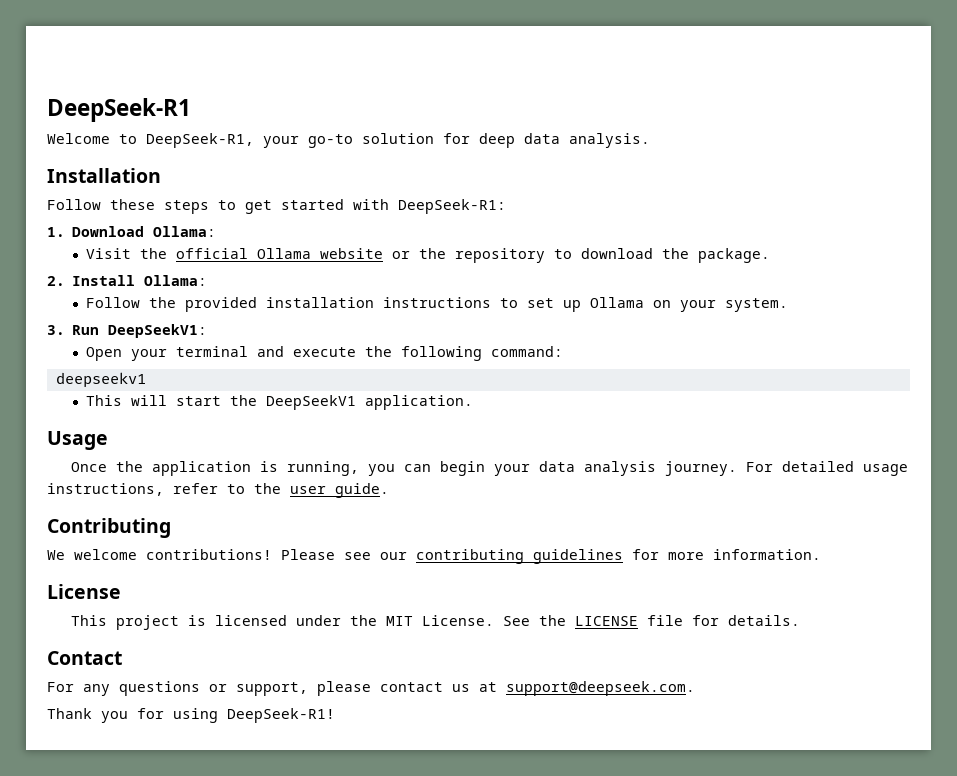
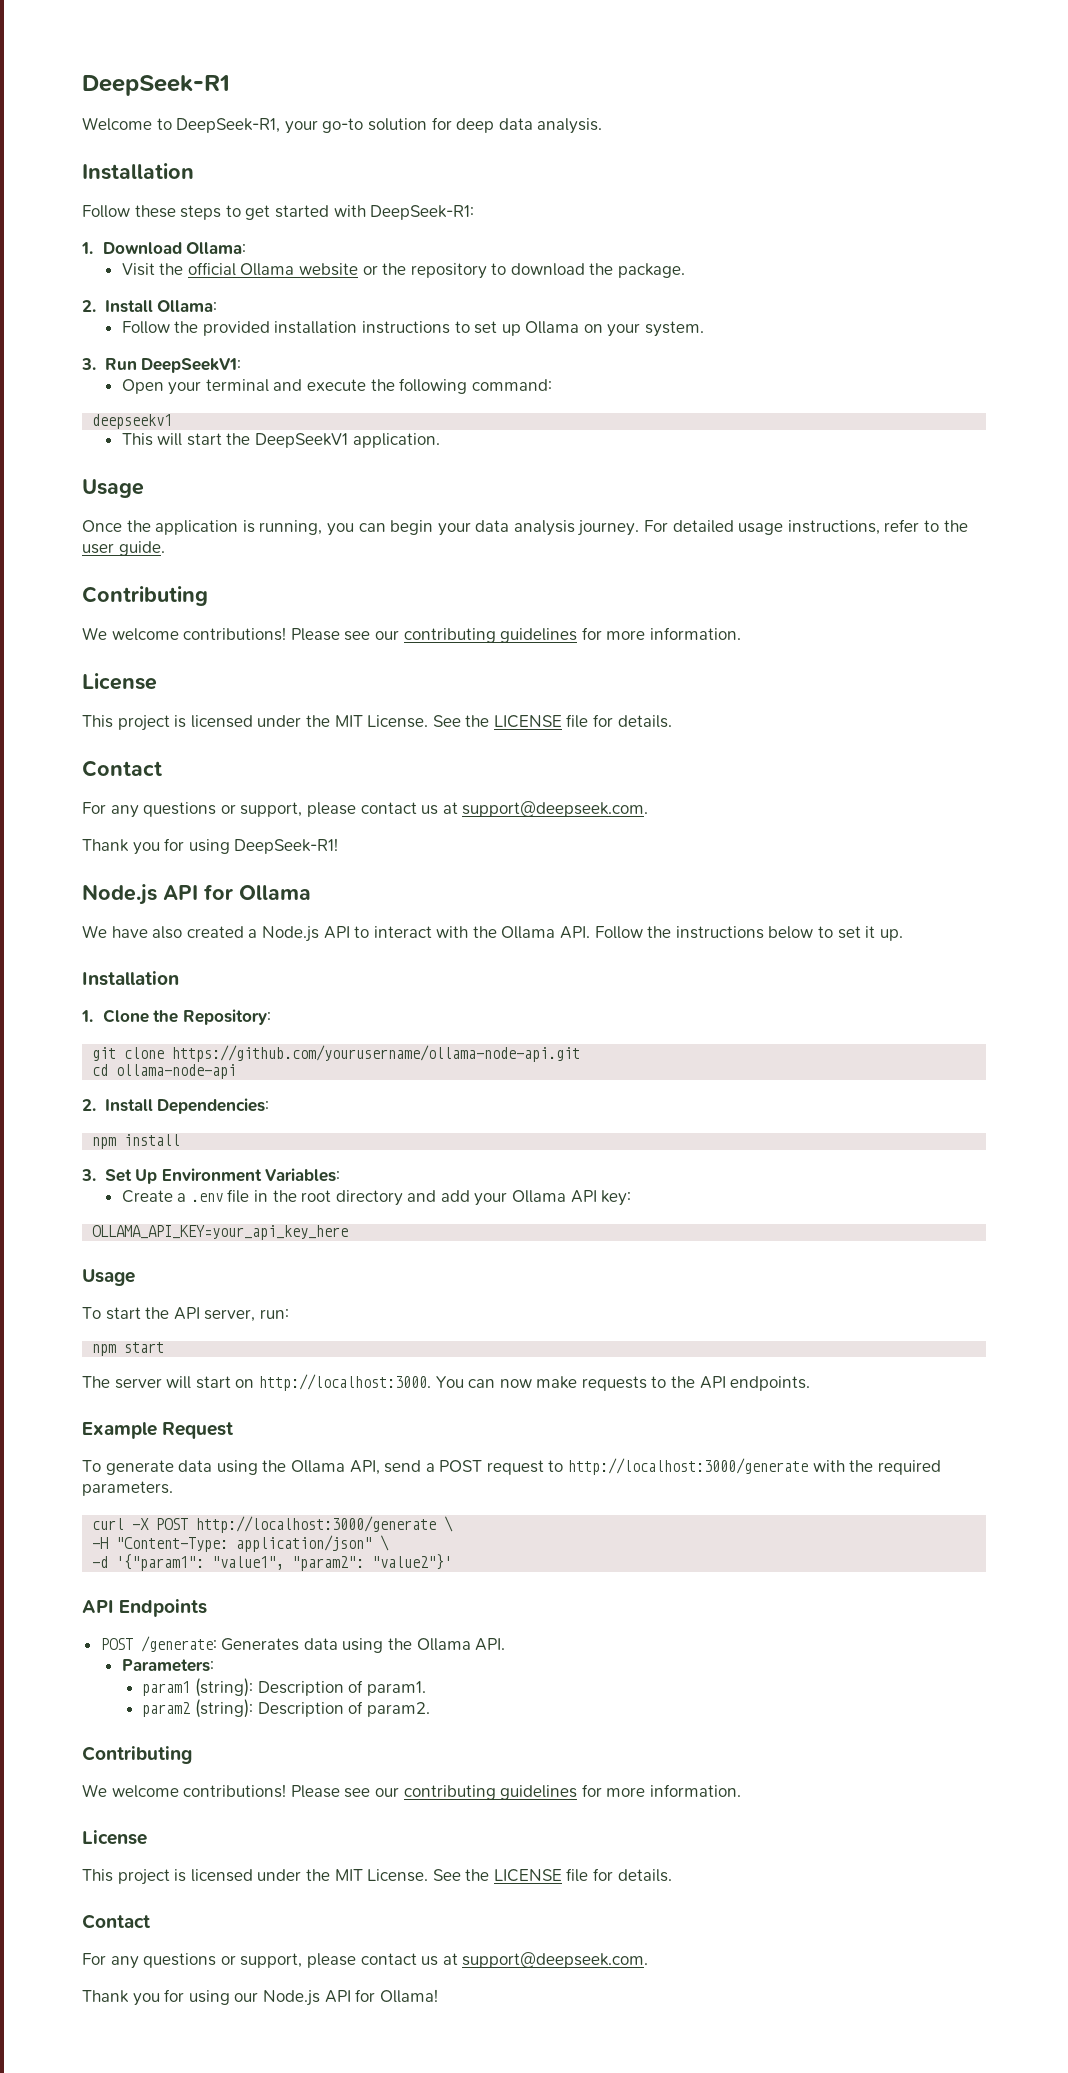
(335, 715) none -> [82,884,311,905] [82,925,903,942] [82,971,179,986] [81,1009,272,1025] [92,1045,581,1062] [92,1064,237,1079] [82,1098,270,1114] [92,1134,181,1149] [81,1168,341,1184] [121,1189,632,1206] [92,1225,349,1240] [82,1269,135,1286] [82,1307,289,1322] [92,1342,165,1356] [82,1374,811,1391] [82,1422,234,1439] [82,1458,941,1475] [82,1481,173,1496] [92,1516,454,1533] [92,1535,390,1552] [92,1554,453,1571] [82,1599,208,1617] [100,1636,506,1653] [121,1659,214,1672] [142,1678,426,1697] [142,1699,430,1718] [82,1746,192,1764] [82,1784,741,1800] [82,1830,147,1845] [82,1868,672,1885] [82,1914,150,1929] [82,1952,649,1969] [82,1989,438,2006] // Node.js API for Ollama // We have also created a Node.js API to interact with the Ollama API. Follow the instructions below to set it up. // Installation // 1. Clone the Repository: // git clone https://github.com/yourusername/ollama-node-api.git // cd ollama-node-api // 2. Install Dependencies: // npm install // 3. Set Up Environment Variables: // Create a .env file in the root directory and add your Ollama API key: // OLLAMA_API_KEY=your_api_key_here // Usage // To start the API server, run: // npm start // The server will start on http://localhost:3000. You can now make requests to the API endpoints. // Example Request // To generate data using the Ollama API, send a POST request to http://localhost:3000/generate with the required parameters. // curl -X POST http://localhost:3000/generate \ // -H "Content-Type: application/json" \ // -d '{"param1": "value1", "param2": "value2"}' // API Endpoints // POST /generate: Generates data using the Ollama API. // Parameters: // param1 (string): Description of param1. // param2 (string): Description of param2. // Contributing // We welcome contributions! Please see our contributing guidelines for more information. // License // This project is licensed under the MIT License. See the LICENSE file for details. // Contact // For any questions or support, please contact us at support@deepseek.com. // Thank you for using our Node.js API for Ollama!

